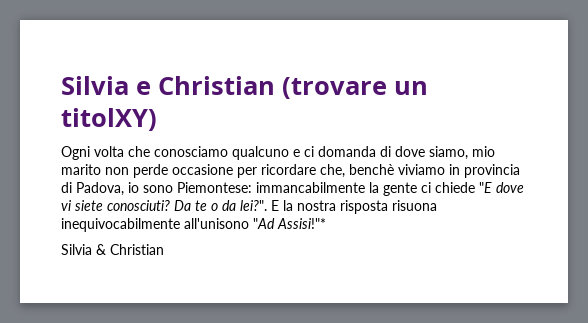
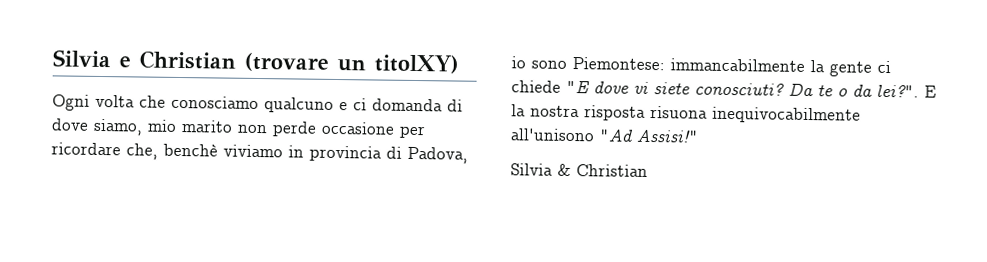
[277,218,326,229] Assisi!"* -> [636,129,699,143] Assisi!"

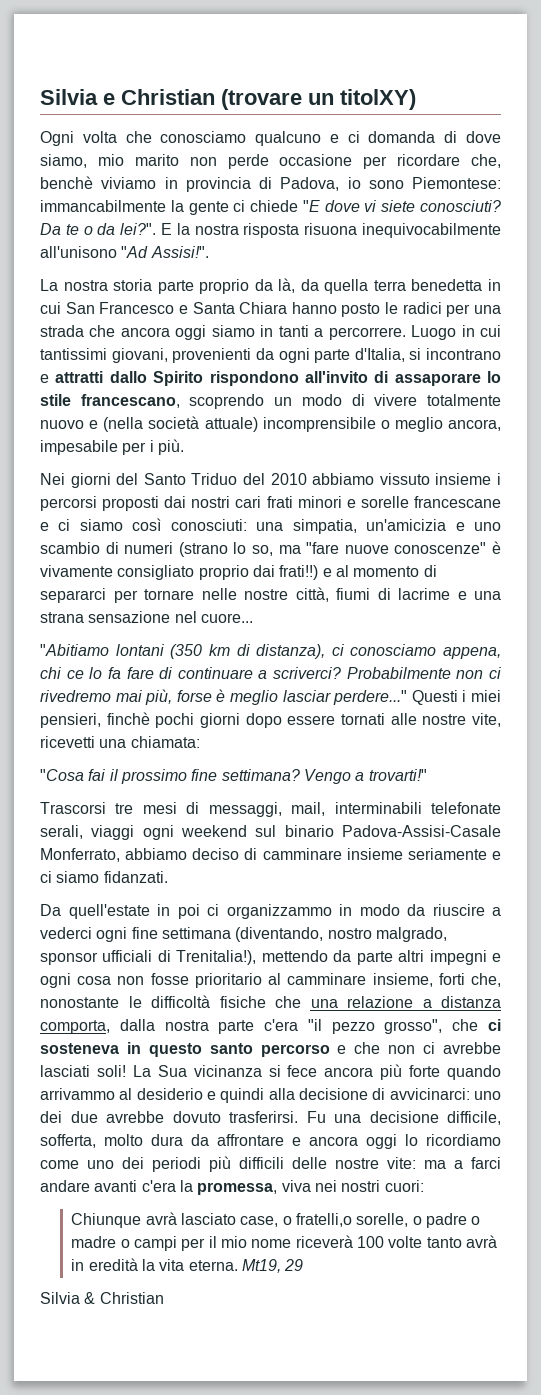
[636,129,699,143] Assisi!" -> [150,246,209,258] [40,278,502,294] [40,302,501,317] [40,325,501,340] [40,348,501,363] [40,371,501,386] [40,394,502,409] [40,416,501,432] [40,439,184,455] [40,473,502,488] [40,496,501,511] [40,518,502,534] [40,541,502,557] [40,565,437,580] [40,587,501,603] [40,611,253,623] [40,644,501,659] [40,667,501,679] [40,689,502,705] [40,712,502,728] [40,736,200,748] [40,769,427,784] [40,802,501,817] [40,825,502,840] [40,848,502,862] [40,871,168,883] [40,904,501,919] [40,927,447,942] [40,950,502,965] [40,973,502,988] [40,995,501,1008] [40,1019,501,1034] [40,1042,502,1057] [40,1064,501,1080] [40,1088,501,1103] [40,1111,501,1125] [40,1134,501,1149] [40,1156,501,1172] [40,1180,424,1195] [71,1212,481,1228] [71,1235,497,1251] [71,1258,304,1273] Assisi!". // La nostra storia parte proprio da là, da quella terra benedetta in cui San Francesco e Santa Chiara hanno posto le radici per una strada che ancora oggi siamo in tanti a percorrere. Luogo in cui tantissimi giovani, provenienti da ogni parte d'Italia, si incontrano e attratti dallo Spirito rispondono all'invito di assaporare lo stile francescano, scoprendo un modo di vivere totalmente nuovo e (nella società attuale) incomprensibile o meglio ancora, impesabile per i più. // Nei giorni del Santo Triduo del 2010 abbiamo vissuto insieme i percorsi proposti dai nostri cari frati minori e sorelle francescane e ci siamo così conosciuti: una simpatia, un'amicizia e uno scambio di numeri (strano lo so, ma "fare nuove conoscenze" è vivamente consigliato proprio dai frati!!) e al momento di separarci per tornare nelle nostre città, fiumi di lacrime e una strana sensazione nel cuore... // "Abitiamo lontani (350 km di distanza), ci conosciamo appena, chi ce lo fa fare di continuare a scriverci? Probabilmente non ci rivedremo mai più, forse è meglio lasciar perdere..." Questi i miei pensieri, finchè pochi giorni dopo essere tornati alle nostre vite, ricevetti una chiamata: // "Cosa fai il prossimo fine settimana? Vengo a trovarti!" // Trascorsi tre mesi di messaggi, mail, interminabili telefonate serali, viaggi ogni weekend sul binario Padova-Assisi-Casale Monferrato, abbiamo deciso di camminare insieme seriamente e ci siamo fidanzati. // Da quell'estate in poi ci organizzammo in modo da riuscire a vederci ogni fine settimana (diventando, nostro malgrado, sponsor ufficiali di Trenitalia!), mettendo da parte altri impegni e ogni cosa non fosse prioritario al camminare insieme, forti che, nonostante le difficoltà fisiche che una relazione a distanza comporta, dalla nostra parte c'era "il pezzo grosso", che ci sosteneva in questo santo percorso e che non ci avrebbe lasciati soli! La Sua vicinanza si fece ancora più forte quando arrivammo al desiderio e quindi alla decisione di avvicinarci: uno dei due avrebbe dovuto trasferirsi. Fu una decisione difficile, sofferta, molto dura da affrontare e ancora oggi lo ricordiamo come uno dei periodi più difficili delle nostre vite: ma a farci andare avanti c'era la promessa, viva nei nostri cuori: // Chiunque avrà lasciato case, o fratelli,o sorelle, o padre o madre o campi per il mio nome riceverà 100 volte tanto avrà in eredità la vita eterna. Mt19, 29

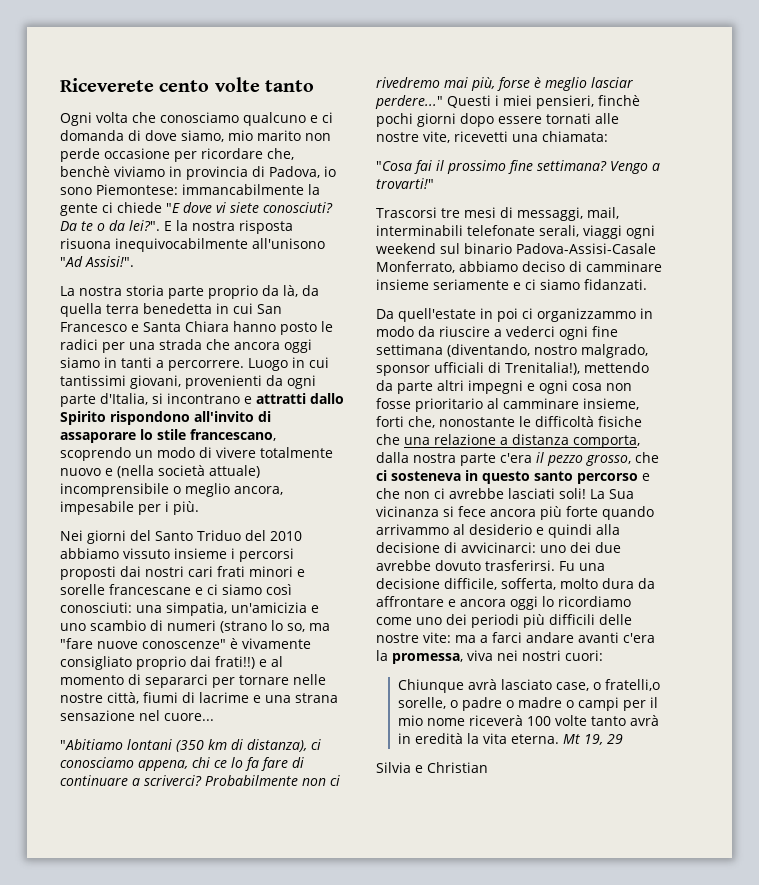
[40,89,416,110] Silvia e Christian (trovare un titolXY) -> [60,77,314,92] Riceverete cento volte tanto
[307,1019,443,1034] "il pezzo grosso", -> [536,452,631,466] il pezzo grosso,
[241,1259,281,1273] Mt19, -> [563,734,604,745] Mt 19,
[84,1292,96,1304] & -> [415,765,423,773] e

